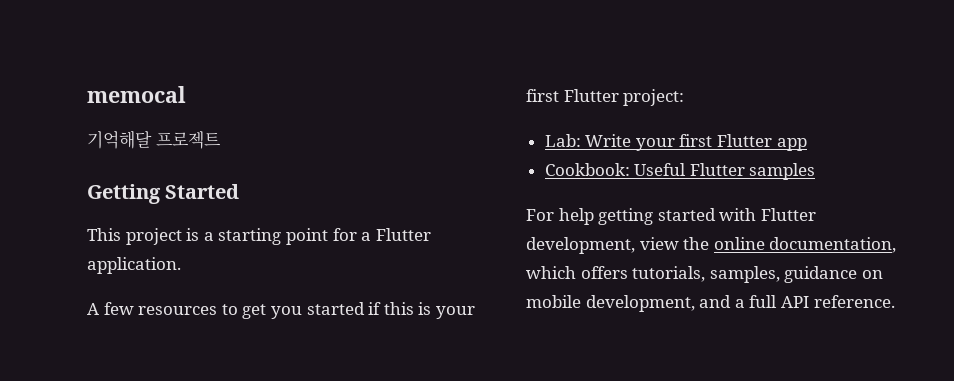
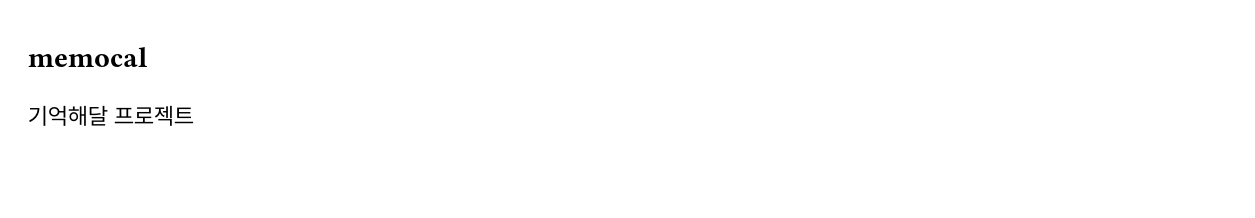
[87,184,240,204] [87,228,431,245] [87,257,181,274] [87,302,475,319] [526,89,685,106] [544,134,807,151] [544,163,816,180] [526,208,816,225] [526,237,897,254] [526,266,883,283] [526,295,895,312] // Getting Started // This project is a starting point for a Flutter application. // A few resources to get you started if this is your first Flutter project: // Lab: Write your first Flutter app // Cookbook: Useful Flutter samples // For help getting started with Flutter development, view the online documentation, which offers tutorials, samples, guidance on mobile development, and a full API reference. -> (195, 115) none

